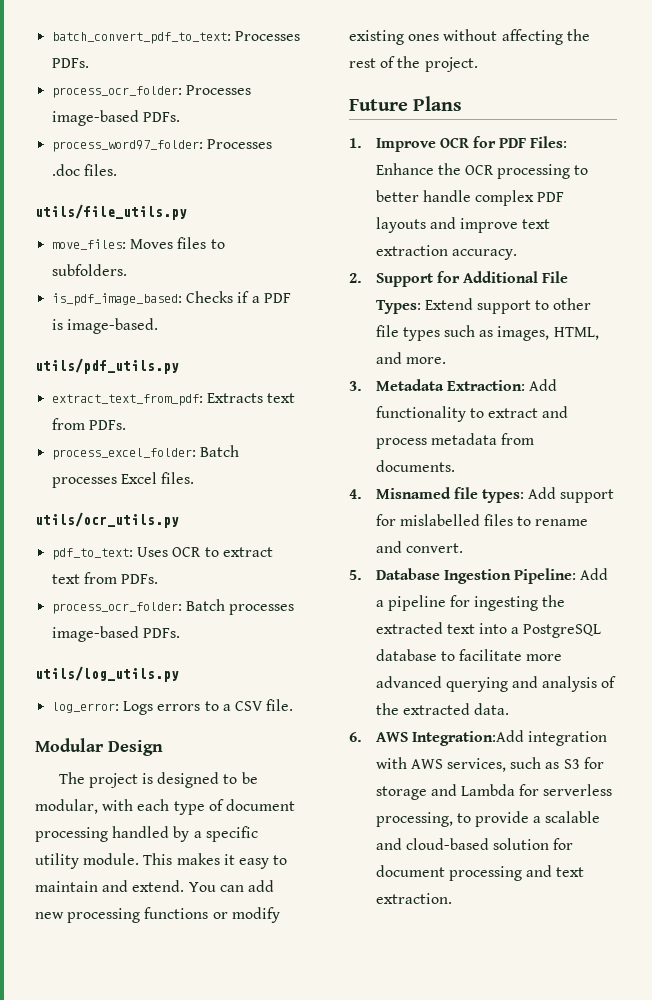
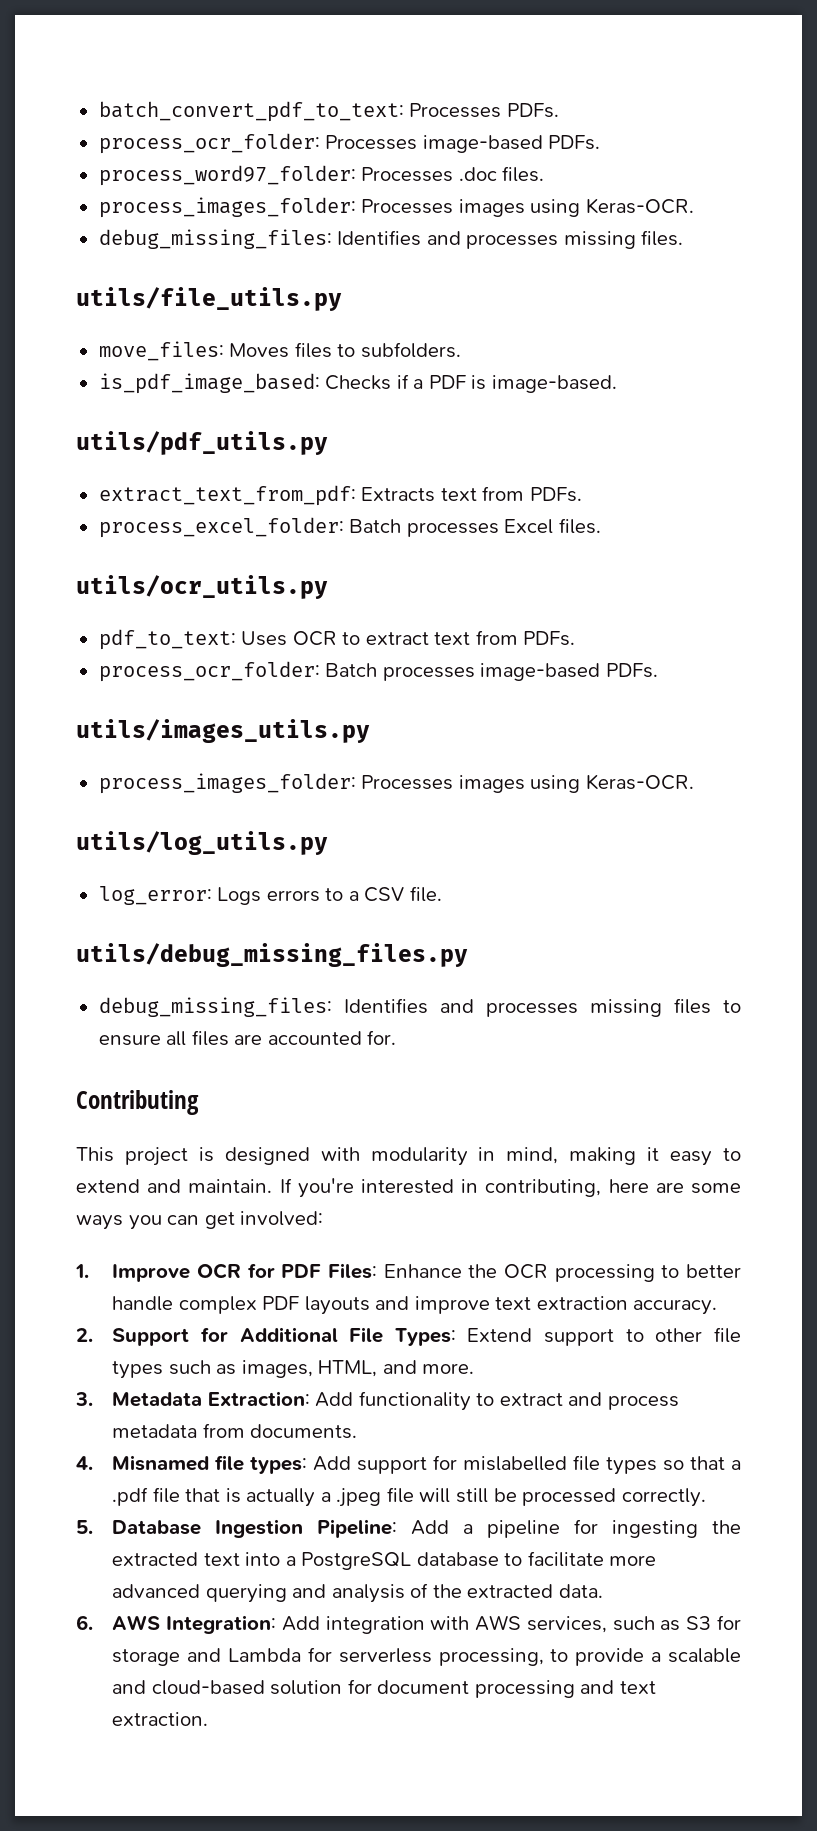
(118, 170) none -> [98,197,694,218] [98,229,684,249] // process_images_folder: Processes images using Keras-OCR. // debug_missing_files: Identifies and processes missing files.
(181, 633) none -> [76,719,370,743] [98,773,694,794] // utils/images_utils.py // process_images_folder: Processes images using Keras-OCR.
[35,738,163,756] [58,772,258,788] [35,799,295,815] [35,826,258,842] [35,853,288,869] [35,880,274,892] [35,907,280,923] [349,29,590,45] [349,56,478,72] [349,96,463,111] Modular Design // The project is designed to be modular, with each type of document processing handled by a specific utility module. This makes it easy to maintain and extend. You can add new processing functions or modify existing ones without affecting the rest of the project. // Future Plans -> [76,943,468,967] [98,997,742,1017] [98,1030,397,1046] [76,1090,199,1115] [76,1147,741,1166] [76,1178,741,1198] [76,1211,324,1230] utils/debug_missing_files.py // debug_missing_files: Identifies and processes missing files to ensure all files are accounted for. // Contributing // This project is designed with modularity in mind, making it easy to extend and maintain. If you're interested in contributing, here are some ways you can get involved:
[483,514,589,526] [375,541,463,553] files to rename and convert. -> [573,1455,741,1475] [112,1487,706,1507] file types so that a .pdf file that is actually a .jpeg file will still be processed correctly.
[411,730,524,746] Integration:Add -> [165,1615,320,1634] Integration: Add

